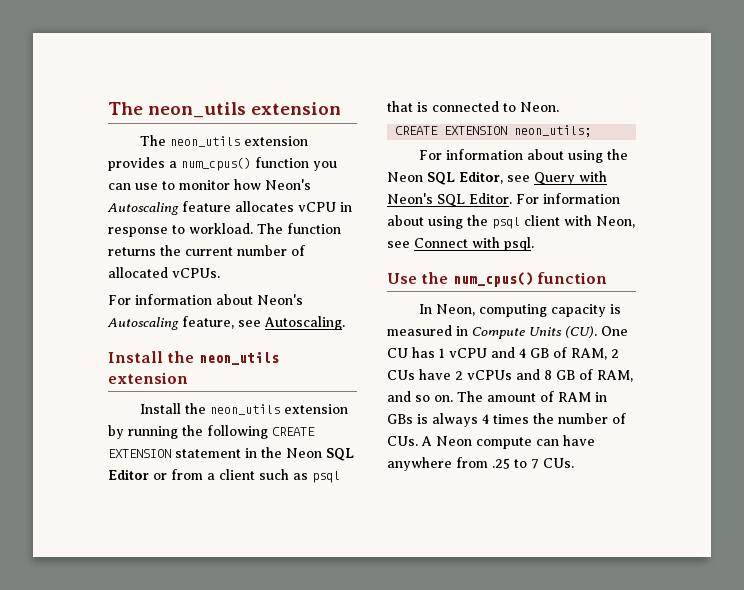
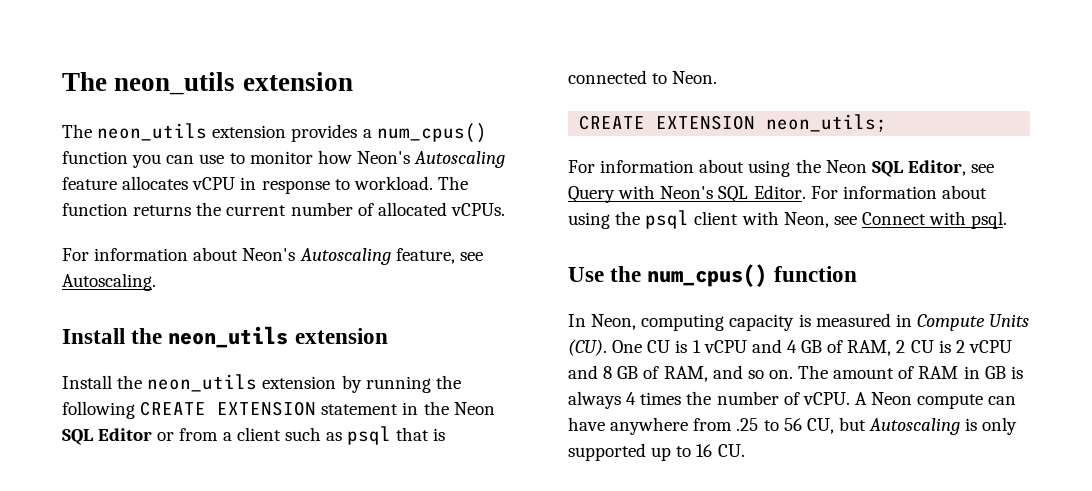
[412,347,435,358] has -> [675,340,688,353] is
[387,369,512,380] CUs have 2 vCPUs -> [910,340,1012,353] CU is 2 vCPU
[387,414,413,424] GBs -> [984,366,1006,379] GB
[387,436,418,446] CUs. -> [802,392,850,405] vCPU.
[531,458,574,469] 7 CUs. -> [783,417,1018,435] [568,443,745,461] 56 CU, but Autoscaling is only supported up to 16 CU.

